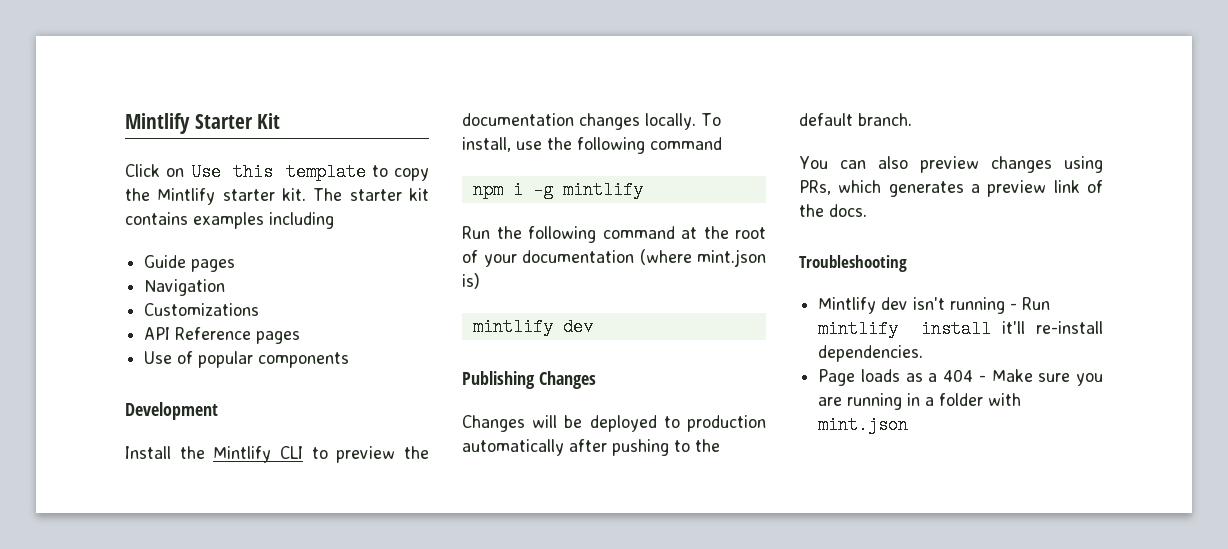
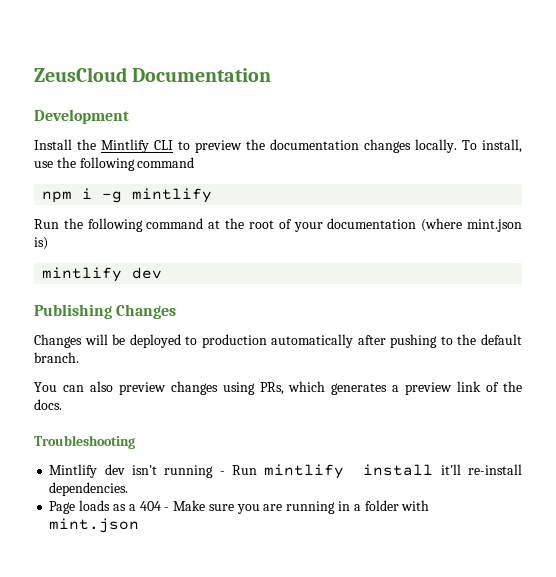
[125,113,281,134] [125,163,429,181] [125,188,430,205] [125,212,334,229] [144,255,236,272] [144,279,226,296] [144,303,260,316] [144,327,301,344] [144,351,350,368] Mintlify Starter Kit // Click on Use this template to copy the Mintlify starter kit. The starter kit contains examples including // Guide pages // Navigation // Customizations // API Reference pages // Use of popular components -> [34,67,272,82] ZeusCloud Documentation

